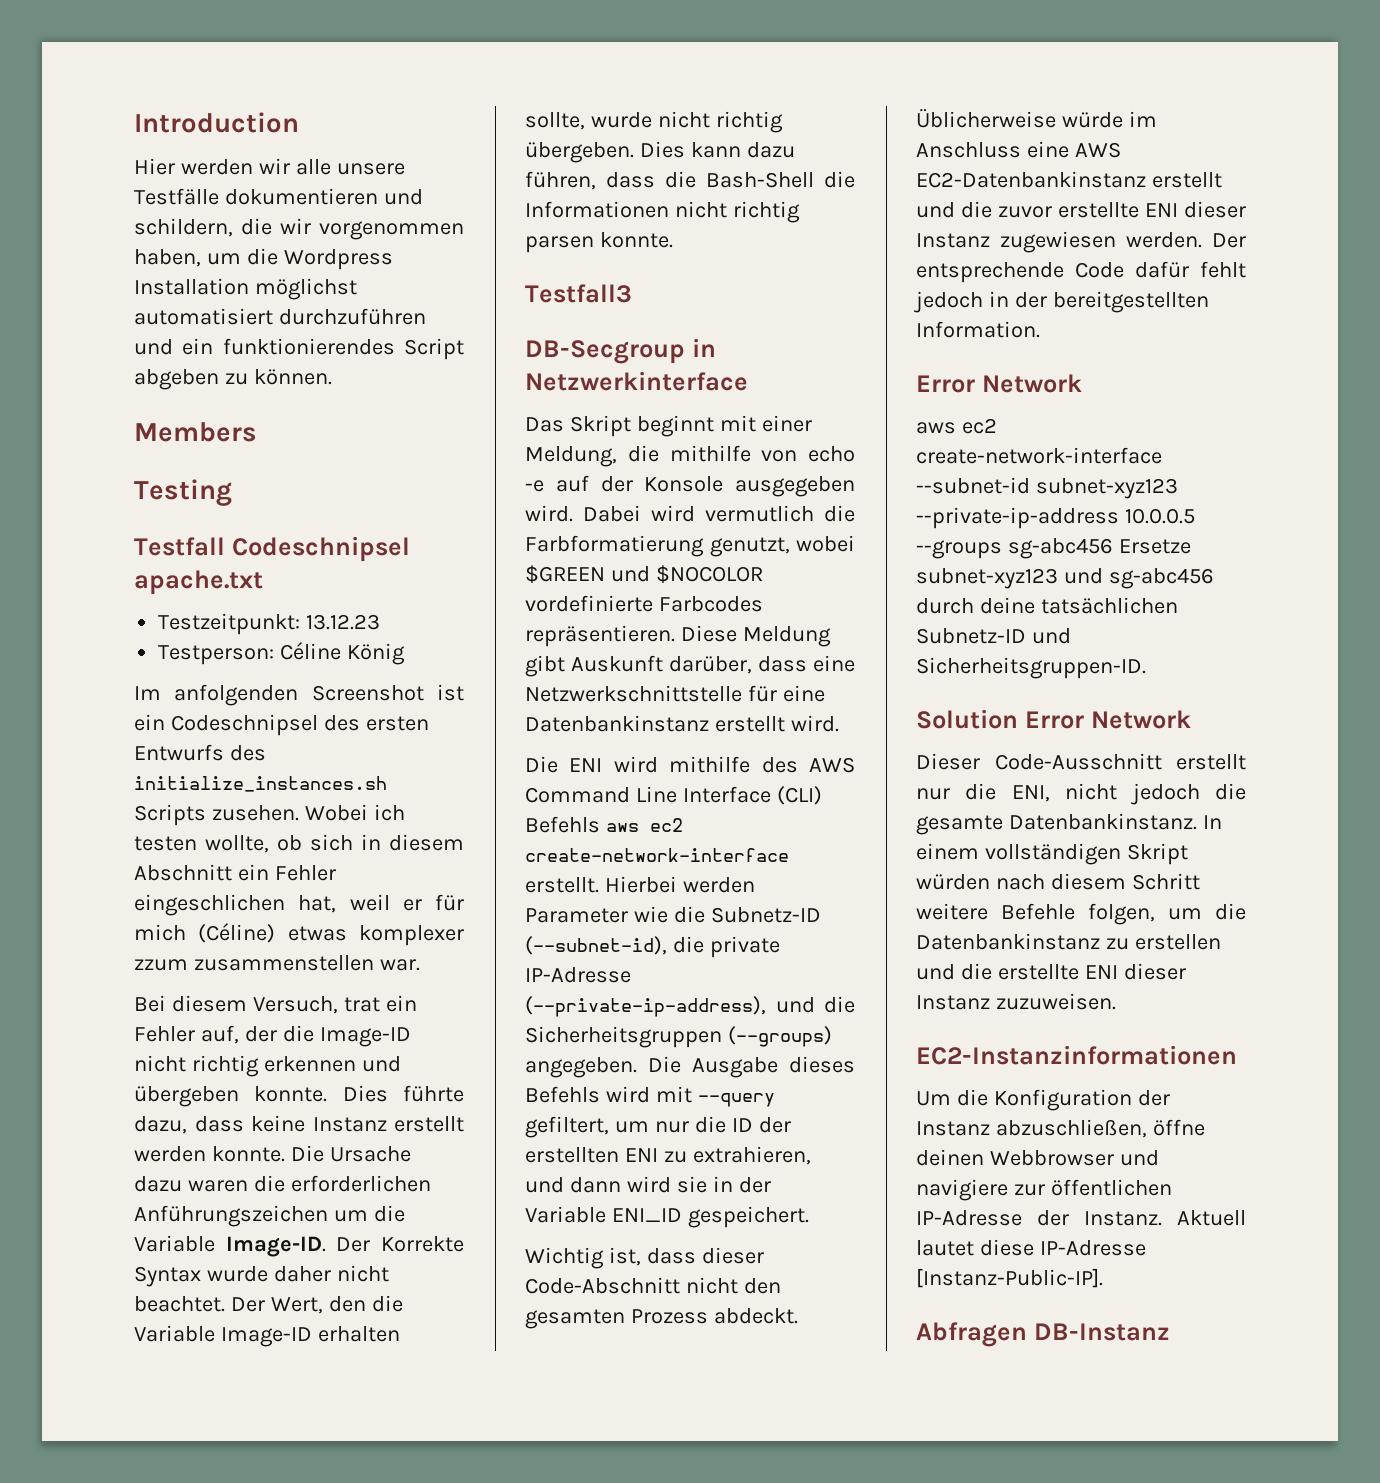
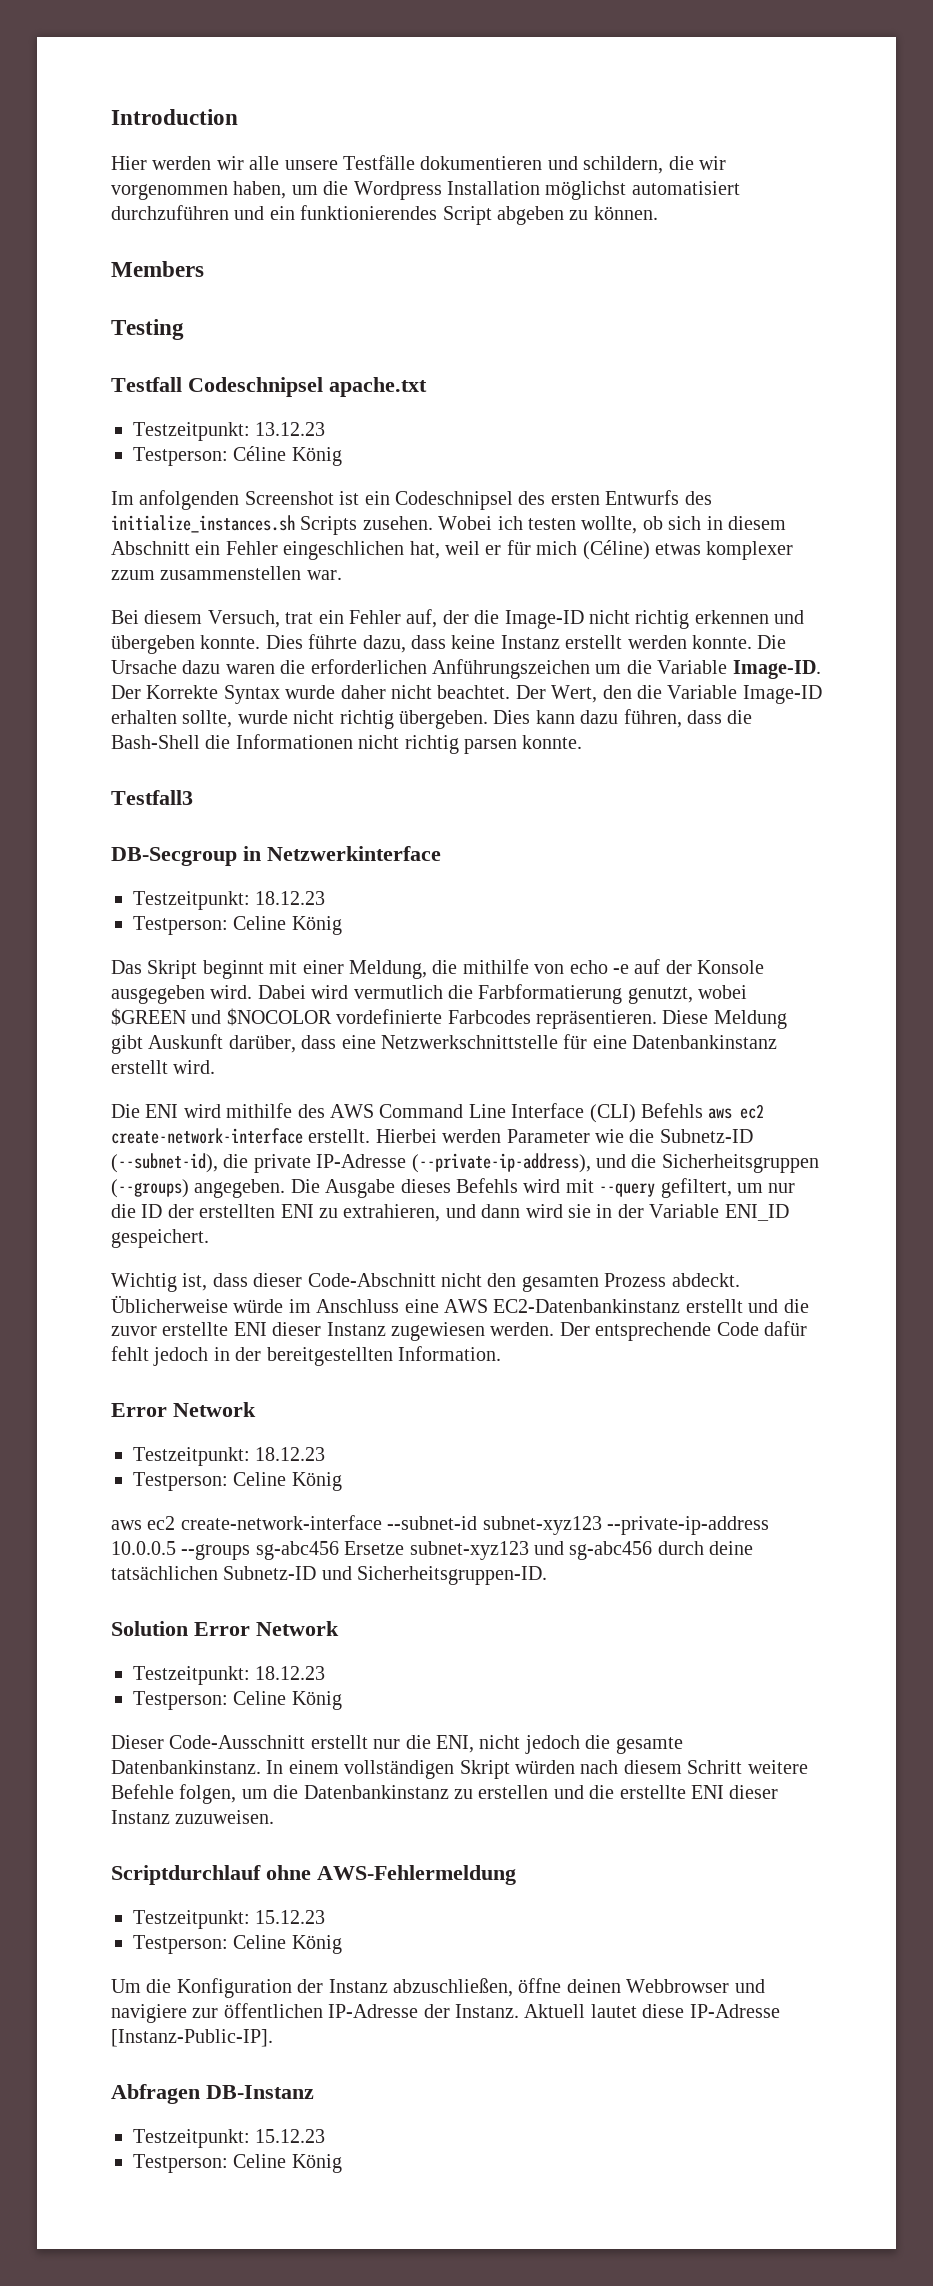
(748, 381) none -> [133,891,326,910] [133,916,342,935] // Testzeitpunkt: 18.12.23 // Testperson: Celine König
(1082, 383) none -> [133,1447,326,1466] [133,1472,342,1491] // Testzeitpunkt: 18.12.23 // Testperson: Celine König
(1191, 719) none -> [133,1666,326,1685] [133,1691,342,1710] // Testzeitpunkt: 18.12.23 // Testperson: Celine König
[916,1045,1237,1065] EC2-Instanzinformationen -> [111,1865,516,1885] [133,1910,326,1929] [133,1935,342,1954] Scriptdurchlauf ohne AWS-Fehlermeldung // Testzeitpunkt: 15.12.23 // Testperson: Celine König
(1170, 1332) none -> [133,2129,326,2148] [133,2154,342,2173] // Testzeitpunkt: 15.12.23 // Testperson: Celine König

